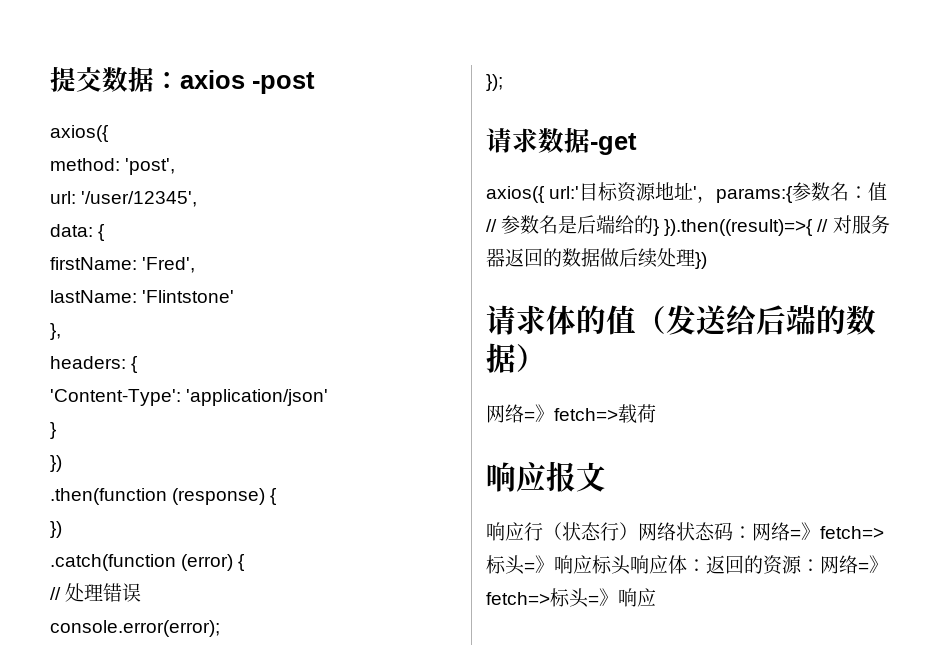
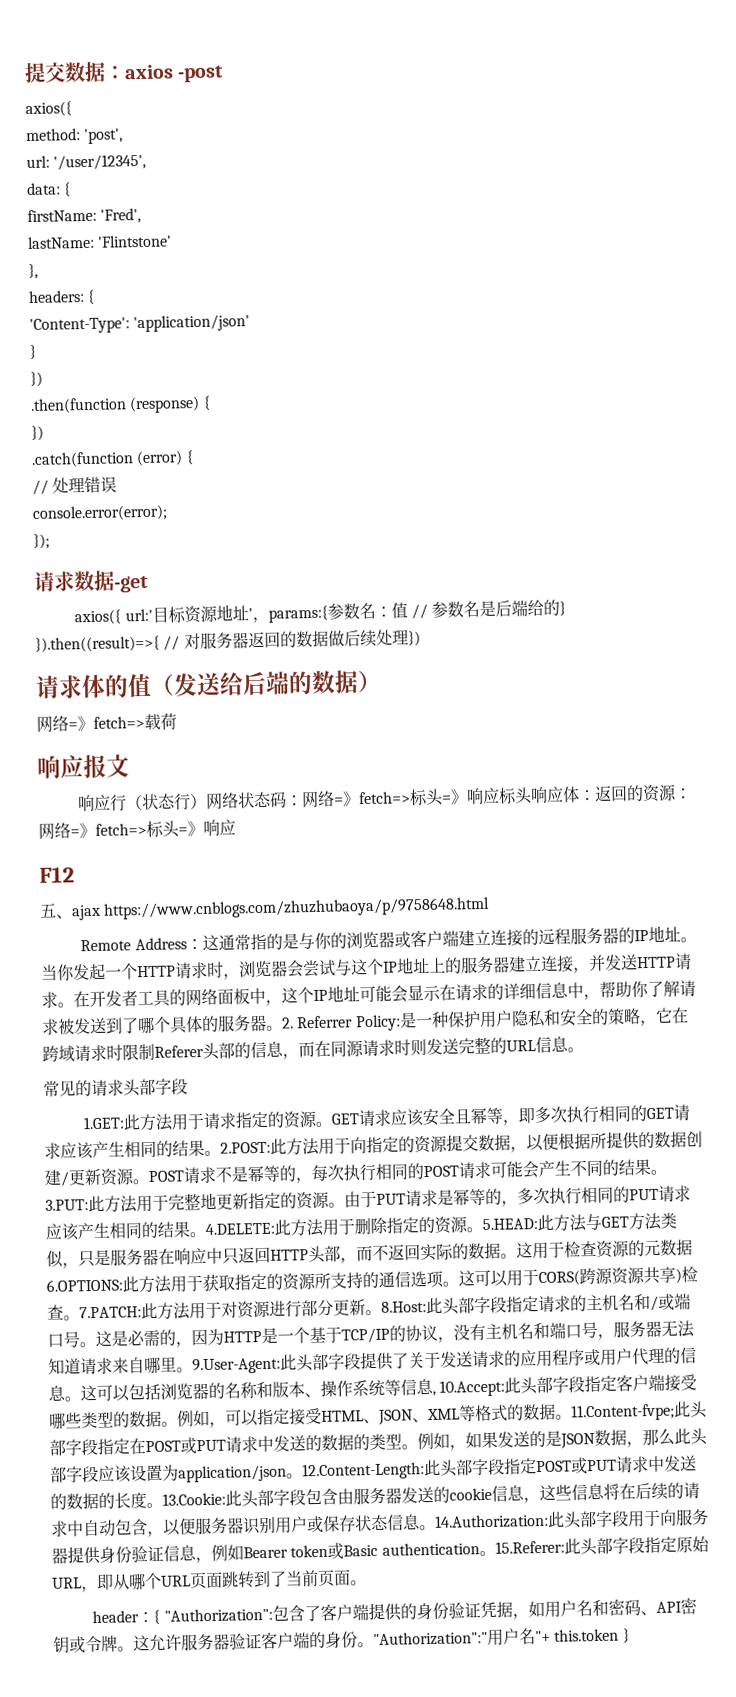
(656, 597) none -> [39,866,75,883] [39,896,491,921] [80,925,697,952] [41,953,692,981] [41,980,696,1008] [42,1007,689,1035] [42,1036,584,1062] [43,1078,188,1097] [83,1104,691,1132] [44,1131,703,1160] [44,1158,667,1187] [45,1185,691,1213] [45,1212,677,1241] [46,1239,693,1269] [46,1266,698,1294] [47,1293,691,1321] [47,1320,695,1348] [48,1347,697,1375] [48,1374,698,1402] [49,1400,708,1430] [49,1427,708,1456] [50,1455,697,1483] [50,1482,700,1510] [51,1508,709,1538] [51,1535,710,1565] [52,1569,367,1593] [92,1597,697,1624] [53,1628,630,1654] // F12 // 五、ajax https://www.cnblogs.com/zhuzhubaoya/p/9758648.html // Remote Address：这通常指的是与你的浏览器或客户端建立连接的远程服务器的IP地址。当你发起一个HTTP请求时，浏览器会尝试与这个IP地址上的服务器建立连接，并发送HTTP请求。在开发者工具的网络面板中，这个IP地址可能会显示在请求的详细信息中，帮助你了解请求被发送到了哪个具体的服务器。2. Referrer Policy:是一种保护用户隐私和安全的策略，它在跨域请求时限制Referer头部的信息，而在同源请求时则发送完整的URL信息。 // 常见的请求头部字段 // 1.GET:此方法用于请求指定的资源。GET请求应该安全且幂等，即多次执行相同的GET请求应该产生相同的结果。2.POST:此方法用于向指定的资源提交数据，以便根据所提供的数据创建/更新资源。POST请求不是幂等的，每次执行相同的POST请求可能会产生不同的结果。3.PUT:此方法用于完整地更新指定的资源。由于PUT请求是幂等的，多次执行相同的PUT请求应该产生相同的结果。4.DELETE:此方法用于删除指定的资源。5.HEAD:此方法与GET方法类似，只是服务器在响应中只返回HTTP头部，而不返回实际的数据。这用于检查资源的元数据6.OPTIONS:此方法用于获取指定的资源所支持的通信选项。这可以用于CORS(跨源资源共享)检查。7.PATCH:此方法用于对资源进行部分更新。8.Host:此头部字段指定请求的主机名和/或端口号。这是必需的，因为HTTP是一个基于TCP/IP的协议，没有主机名和端口号，服务器无法知道请求来自哪里。9.User-Agent:此头部字段提供了关于发送请求的应用程序或用户代理的信息。这可以包括浏览器的名称和版本、操作系统等信息, 10.Accept:此头部字段指定客户端接受哪些类型的数据。例如，可以指定接受HTML、JSON、XML等格式的数据。11.Content-fvpe;此头部字段指定在POST或PUT请求中发送的数据的类型。例如，如果发送的是JSON数据，那么此头部字段应该设置为application/json。12.Content-Length:此头部字段指定POST或PUT请求中发送的数据的长度。13.Cookie:此头部字段包含由服务器发送的cookie信息，这些信息将在后续的请求中自动包含，以便服务器识别用户或保存状态信息。14.Authorization:此头部字段用于向服务器提供身份验证信息，例如Bearer token或Basic authentication。15.Referer:此头部字段指定原始URL，即从哪个URL页面跳转到了当前页面。 // header：{ "Authorization":包含了客户端提供的身份验证凭据，如用户名和密码、API密钥或令牌。这允许服务器验证客户端的身份。"Authorization":"用户名"+ this.token }

